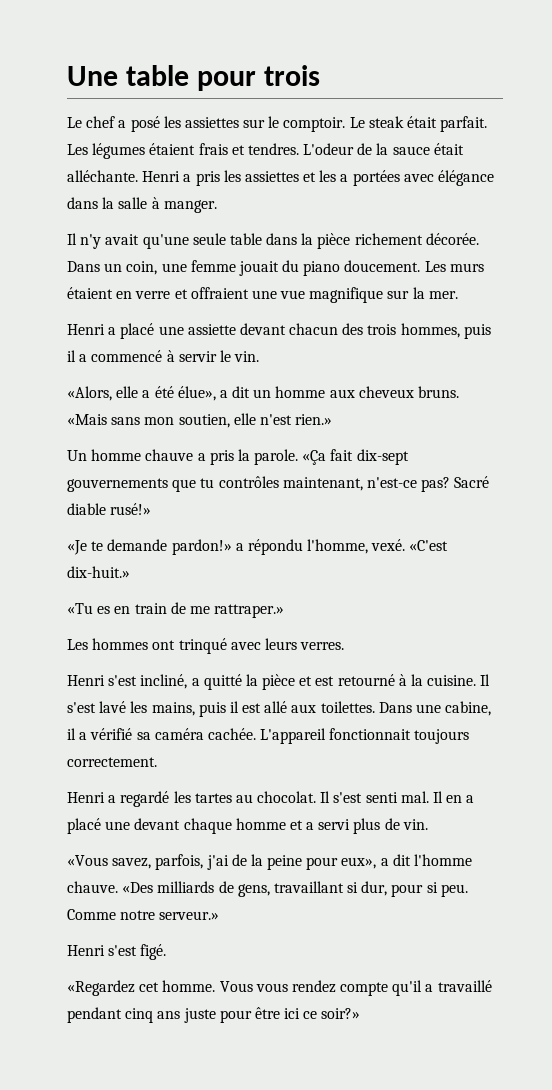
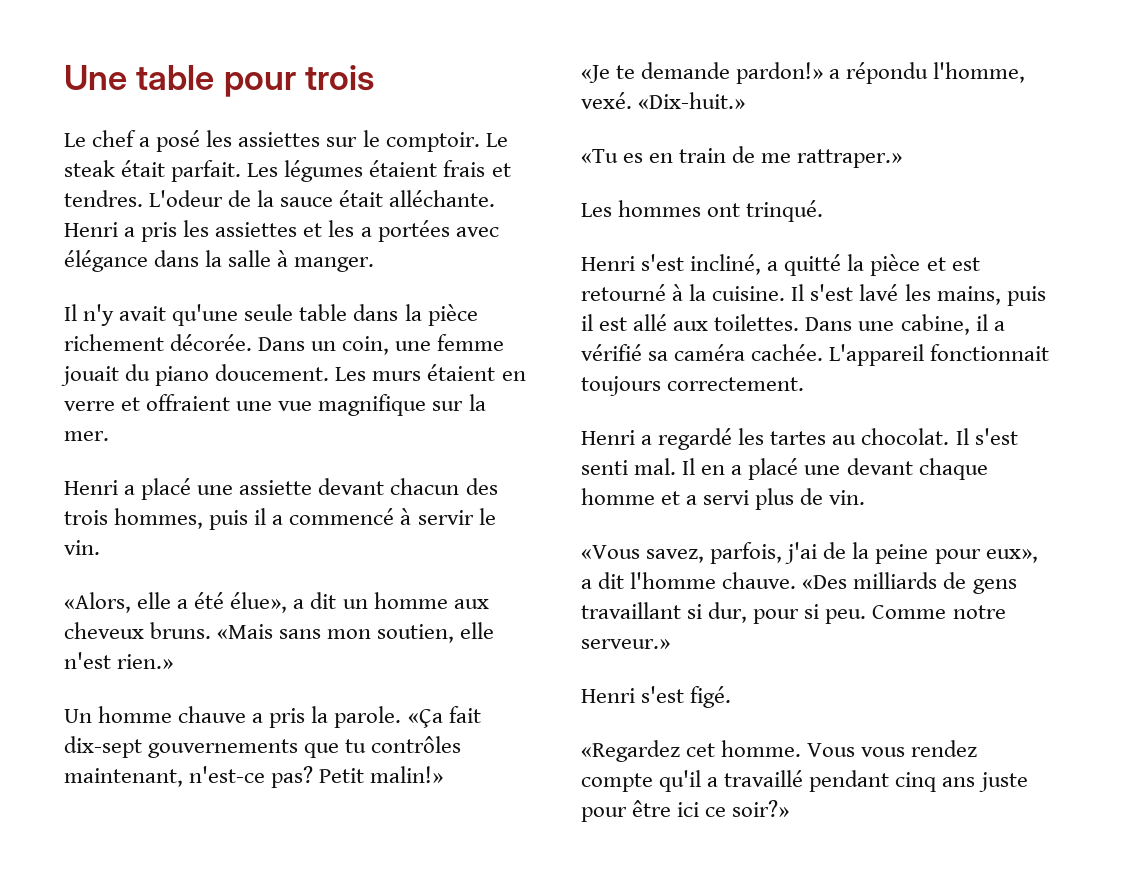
[454,476,490,488] [67,503,152,515] Sacré diable rusé!» -> [319,766,444,783] Petit malin!»
[409,540,449,551] [67,566,130,578] «C'est dix-huit.» -> [638,92,746,109] «Dix-huit.»
[178,638,345,654] trinqué avec leurs verres. -> [746,200,824,222] trinqué.
[237,884,270,897] gens, -> [972,579,1017,594] gens

